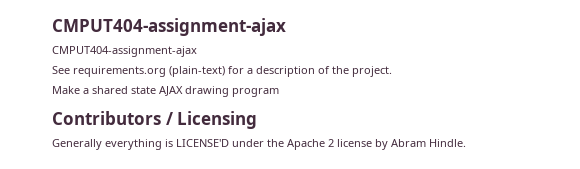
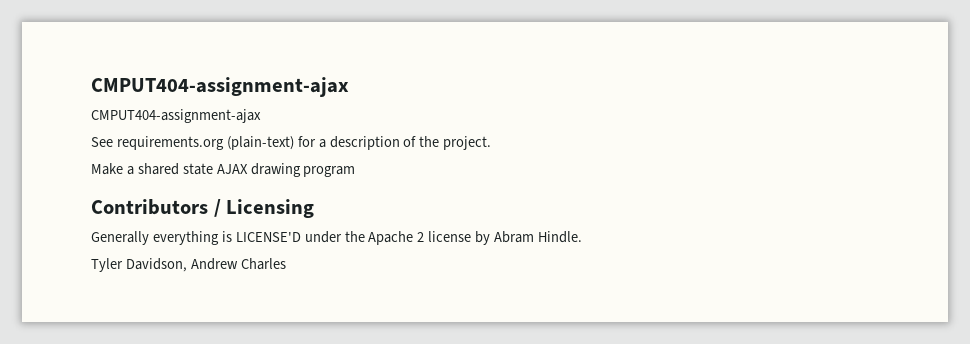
(466, 143) none -> [91,258,286,272] // Tyler Davidson, Andrew Charles

